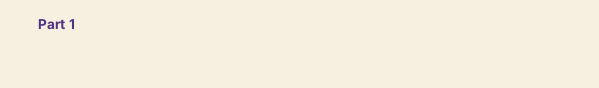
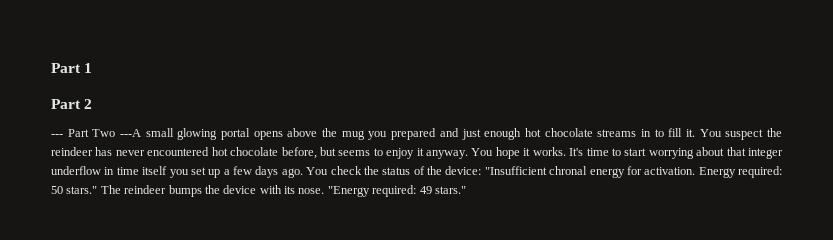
(76, 24) none -> [51,99,93,109] [51,128,782,140] [51,147,783,159] [51,166,782,178] [51,185,466,197] // Part 2 // --- Part Two ---A small glowing portal opens above the mug you prepared and just enough hot chocolate streams in to fill it. You suspect the reindeer has never encountered hot chocolate before, but seems to enjoy it anyway. You hope it works. It's time to start worrying about that integer underflow in time itself you set up a few days ago. You check the status of the device: "Insufficient chronal energy for activation. Energy required: 50 stars." The reindeer bumps the device with its nose. "Energy required: 49 stars."

